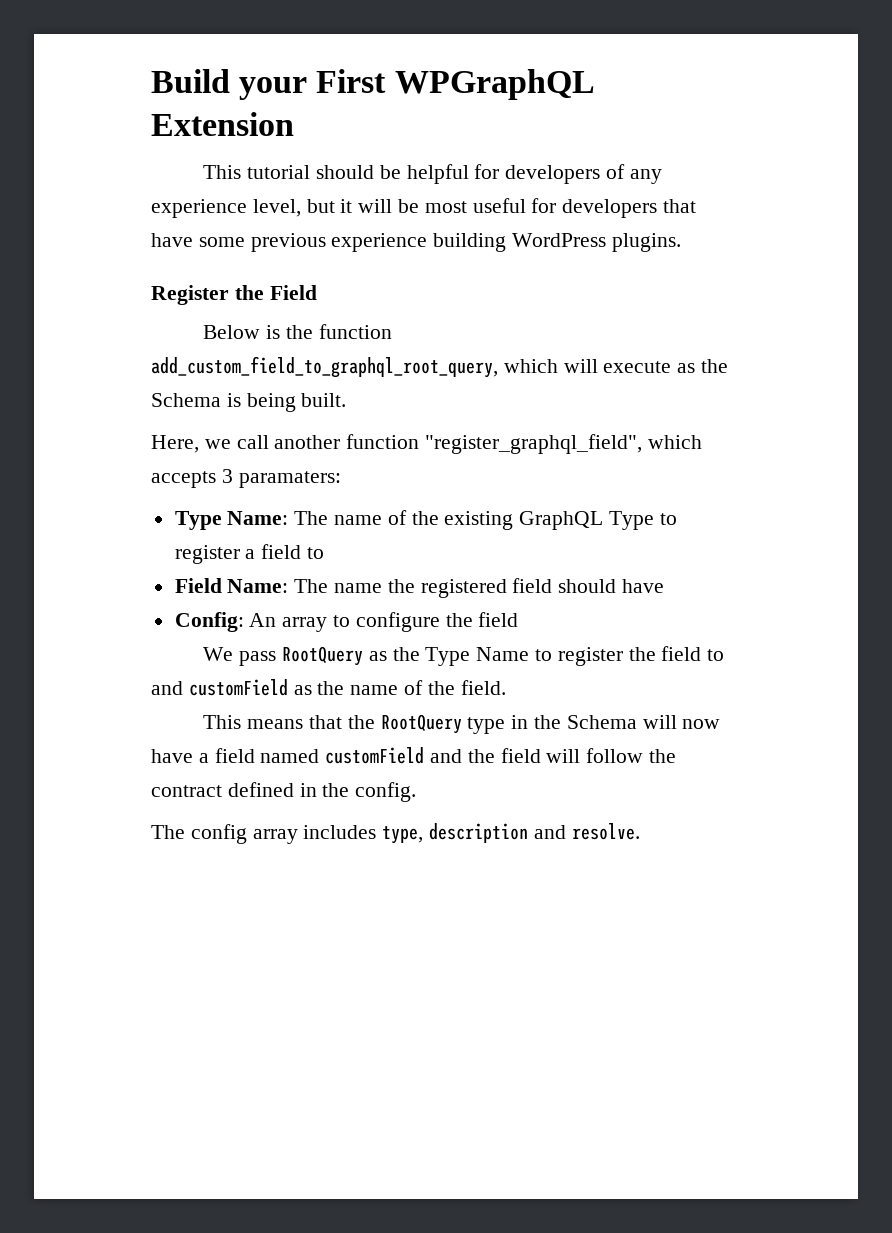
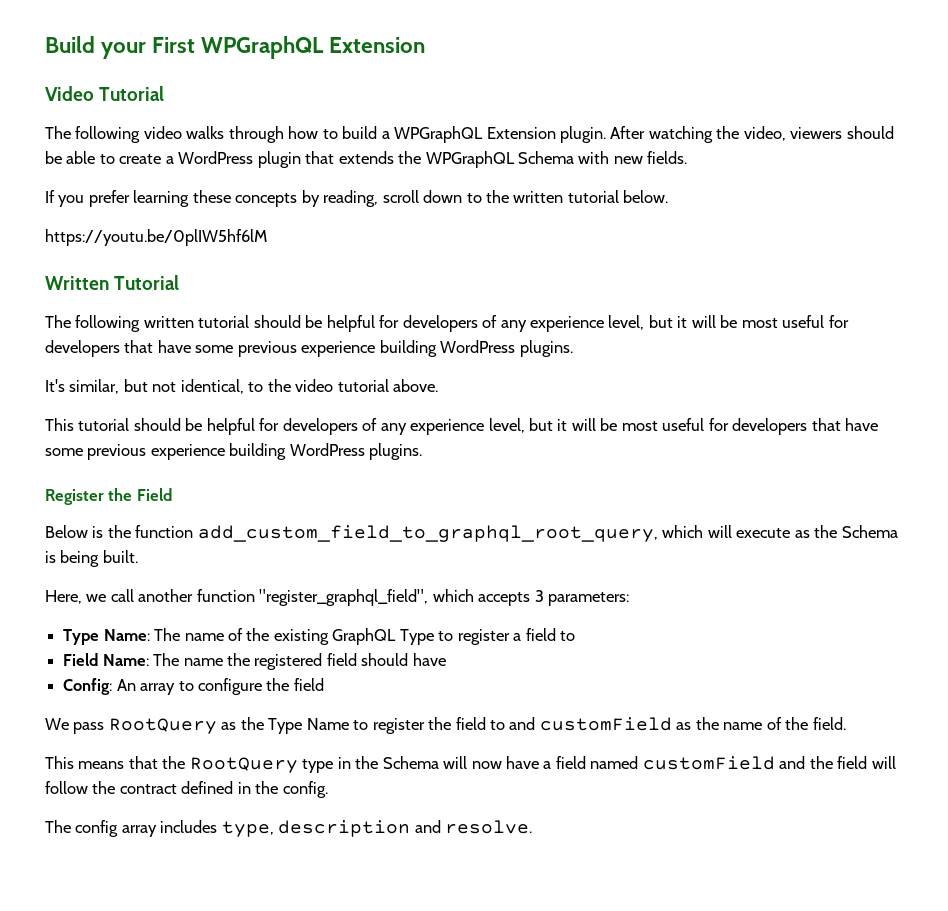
(294, 124) none -> [45,86,165,101] [45,126,894,143] [45,151,688,168] [45,190,669,207] [45,229,267,246] [45,275,180,290] [45,315,849,332] [45,340,573,357] [45,379,439,394] // Video Tutorial // The following video walks through how to build a WPGraphQL Extension plugin. After watching the video, viewers should be able to create a WordPress plugin that extends the WPGraphQL Schema with new fields. // If you prefer learning these concepts by reading, scroll down to the written tutorial below. // https://youtu.be/0plIW5hf6lM // Written Tutorial // The following written tutorial should be helpful for developers of any experience level, but it will be most useful for developers that have some previous experience building WordPress plugins. // It's similar, but not identical, to the video tutorial above.
[238,471,341,488] paramaters: -> [548,592,630,606] parameters:

